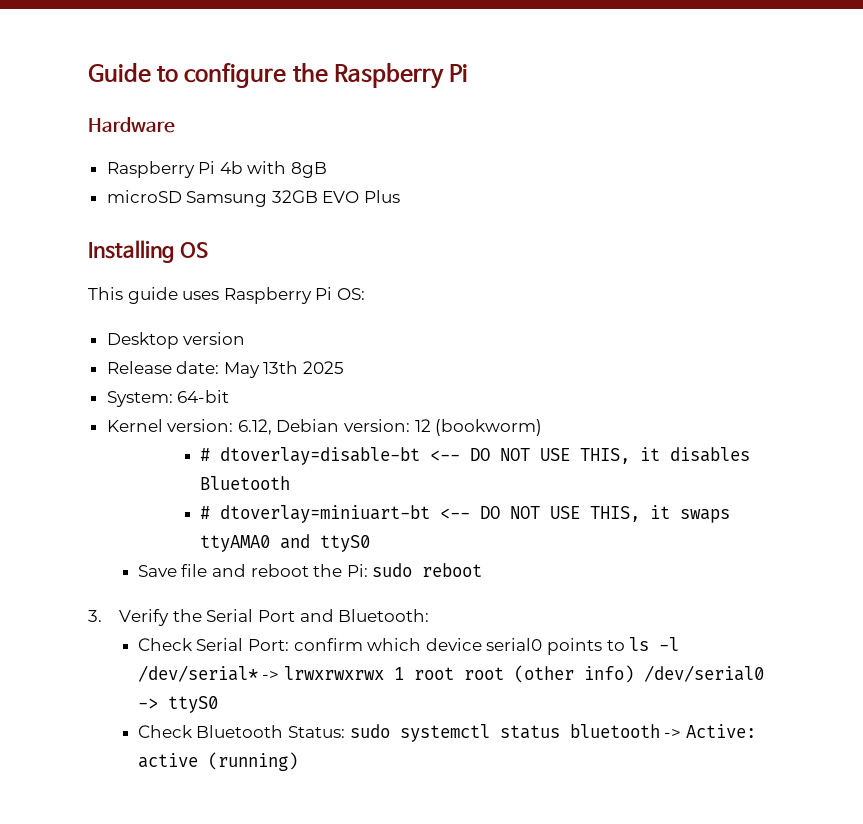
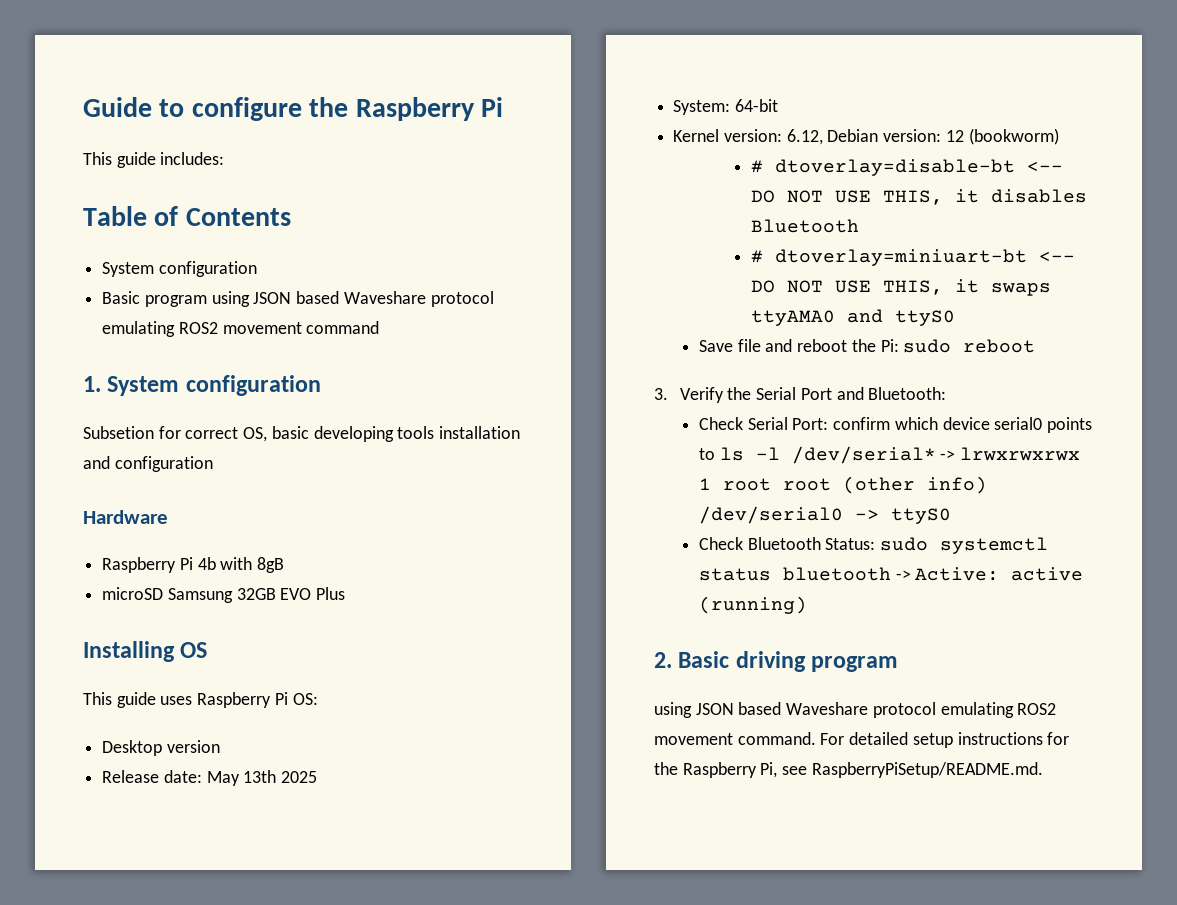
(469, 73) none -> [83,152,225,168] [83,206,291,226] [102,261,257,277] [102,291,494,307] [102,321,380,337] [83,375,321,396] [83,426,521,442] [83,456,213,472] // This guide includes: // Table of Contents // System configuration // Basic program using JSON based Waveshare protocol emulating ROS2 movement command // 1. System configuration // Subsetion for correct OS, basic developing tools installation and configuration
(298, 761) none -> [654,651,899,672] [654,702,1057,718] [654,732,1070,748] [654,762,1043,778] // 2. Basic driving program // using JSON based Waveshare protocol emulating ROS2 movement command. For detailed setup instructions for the Raspberry Pi, see RaspberryPiSetup/README.md.

